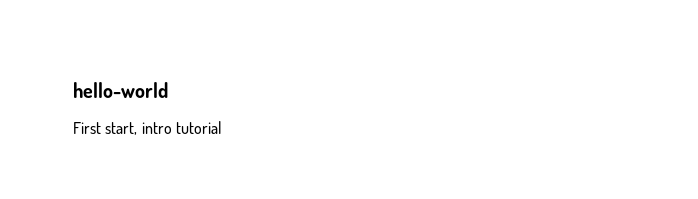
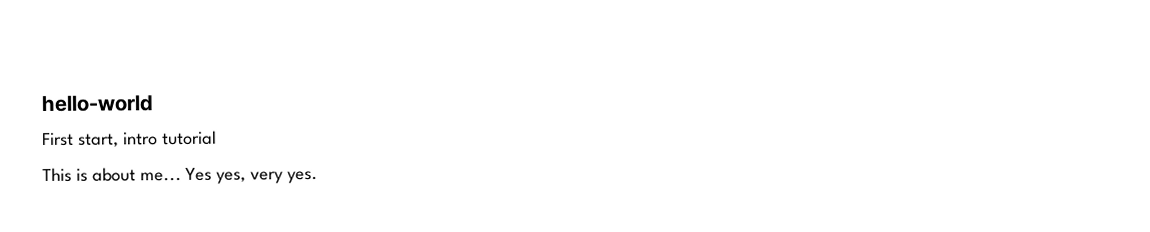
(222, 127) none -> [42,167,319,184] // This is about me... Yes yes, very yes.

